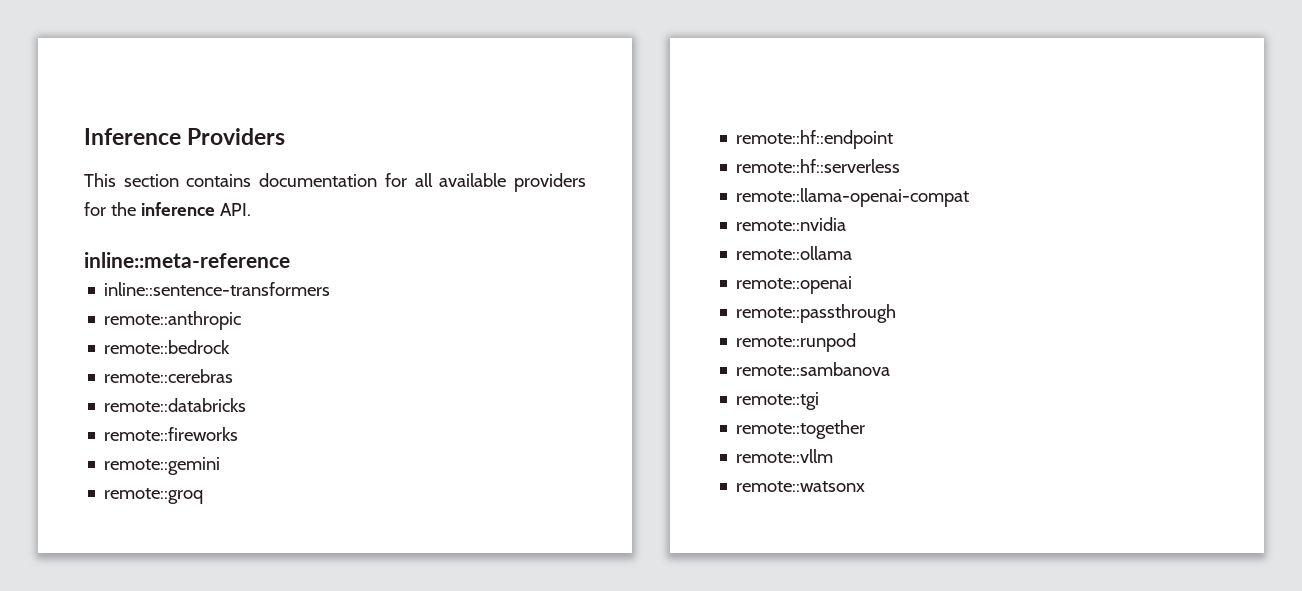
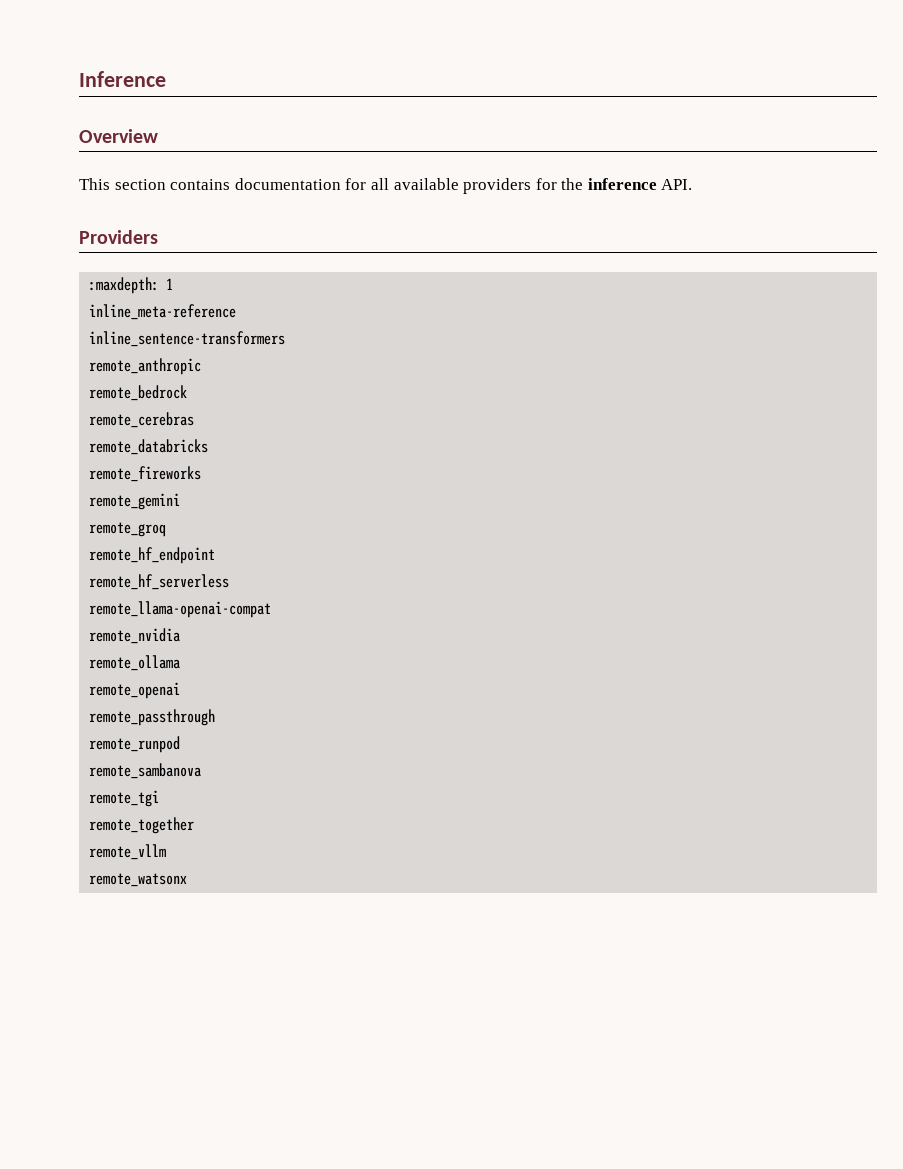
[187,128,286,145] Providers -> [79,129,158,143] // Overview
[84,252,290,268] [104,282,331,296] [104,311,242,330] [104,340,231,354] [104,369,234,383] [104,398,247,412] [104,427,239,441] [104,457,221,475] [104,488,204,504] [736,130,894,149] [736,159,901,173] [736,188,970,207] [736,217,847,231] [736,246,853,260] [736,276,853,294] [736,304,897,323] [736,333,857,352] [736,362,891,376] [736,392,820,410] [736,420,866,439] [736,449,834,463] [736,481,866,492] inline::meta-reference // inline::sentence-transformers // remote::anthropic // remote::bedrock // remote::cerebras // remote::databricks // remote::fireworks // remote::gemini // remote::groq // remote::hf::endpoint // remote::hf::serverless // remote::llama-openai-compat // remote::nvidia // remote::ollama // remote::openai // remote::passthrough // remote::runpod // remote::sambanova // remote::tgi // remote::together // remote::vllm // remote::watsonx -> [79,230,158,244] [89,277,174,294] [89,304,237,320] [89,331,286,347] [89,358,202,375] [89,385,188,401] [89,412,195,428] [89,439,209,455] [89,466,202,482] [89,493,181,510] [89,522,167,537] [89,547,216,564] [89,574,230,590] [89,601,272,618] [89,628,181,644] [89,655,181,671] [89,682,181,699] [89,709,216,726] [89,736,181,753] [89,763,202,779] [89,790,160,807] [89,817,195,834] [89,844,167,860] [89,873,188,887] Providers // :maxdepth: 1 // inline_meta-reference // inline_sentence-transformers // remote_anthropic // remote_bedrock // remote_cerebras // remote_databricks // remote_fireworks // remote_gemini // remote_groq // remote_hf_endpoint // remote_hf_serverless // remote_llama-openai-compat // remote_nvidia // remote_ollama // remote_openai // remote_passthrough // remote_runpod // remote_sambanova // remote_tgi // remote_together // remote_vllm // remote_watsonx

